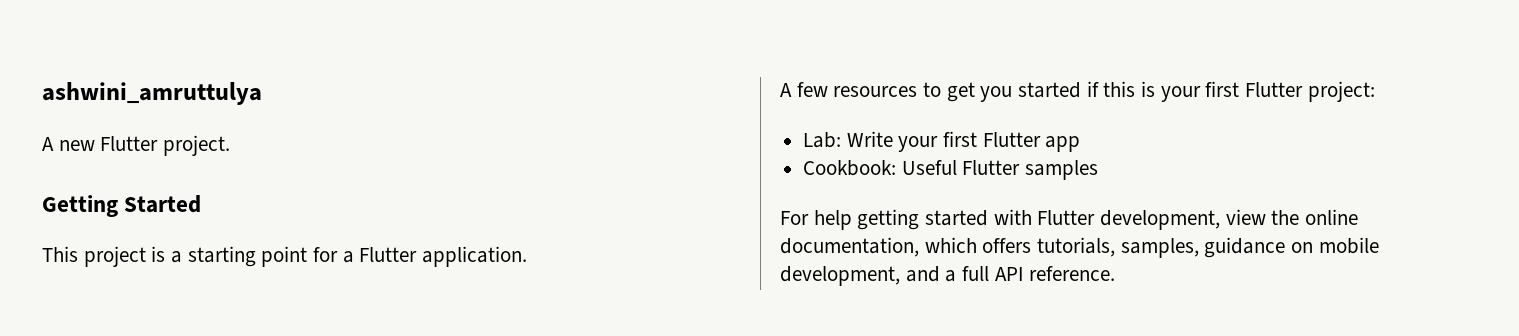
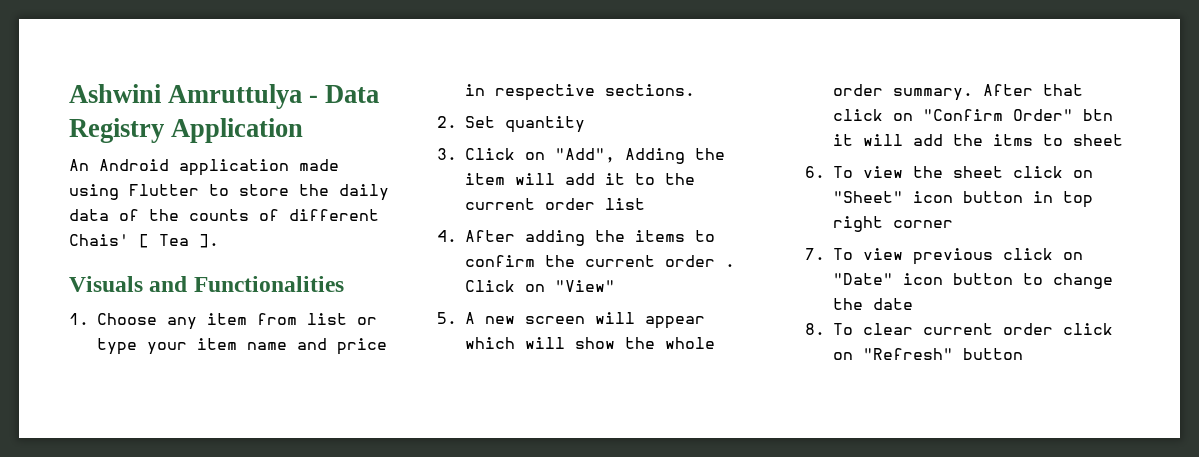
[42,82,262,105] [42,135,231,156] [42,195,202,217] [42,246,528,267] [780,81,1375,102] [803,131,1081,152] [803,160,1099,180] [780,209,1359,230] [780,237,1379,258] [780,266,1116,286] ashwini_amruttulya // A new Flutter project. // Getting Started // This project is a starting point for a Flutter application. // A few resources to get you started if this is your first Flutter project: // Lab: Write your first Flutter app // Cookbook: Useful Flutter samples // For help getting started with Flutter development, view the online documentation, which offers tutorials, samples, guidance on mobile development, and a full API reference. -> [69,84,380,109] [69,118,304,143] [69,159,339,176] [69,184,389,201] [69,209,379,221] [69,234,219,248] [69,276,344,292] [69,313,377,330] [97,338,387,355] [465,84,695,101] [437,116,585,133] [437,148,725,164] [465,173,695,185] [465,198,645,210] [437,230,715,246] [465,255,735,267] [465,280,615,292] [437,312,705,329] [465,337,715,349] [833,84,1083,101] [833,109,1113,121] [833,134,1123,146] [805,166,1093,178] [833,191,1093,208] [833,216,953,232] [805,248,1083,265] [833,273,1113,289] [833,298,913,310] [805,323,1113,335] [833,348,1023,360] Ashwini Amruttulya - Data Registry Application // An Android application made using Flutter to store the daily data of the counts of different Chais' [ Tea ]. // Visuals and Functionalities // 1. Choose any item from list or type your item name and price in respective sections. // 2. Set quantity // 3. Click on "Add", Adding the item will add it to the current order list // 4. After adding the items to confirm the current order . Click on "View" // 5. A new screen will appear which will show the whole order summary. After that click on "Confirm Order" btn it will add the itms to sheet // 6. To view the sheet click on "Sheet" icon button in top right corner // 7. To view previous click on "Date" icon button to change the date // 8. To clear current order click on "Refresh" button

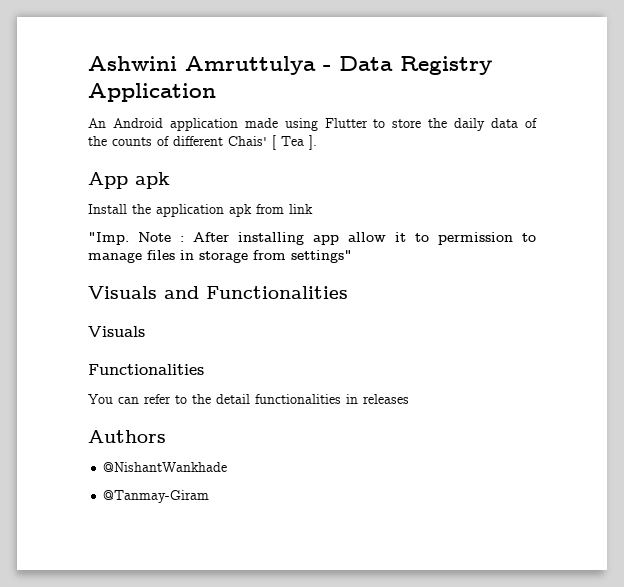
[69,276,344,292] [69,313,377,330] [97,338,387,355] [465,84,695,101] [437,116,585,133] [437,148,725,164] [465,173,695,185] [465,198,645,210] [437,230,715,246] [465,255,735,267] [465,280,615,292] [437,312,705,329] [465,337,715,349] [833,84,1083,101] [833,109,1113,121] [833,134,1123,146] [805,166,1093,178] [833,191,1093,208] [833,216,953,232] [805,248,1083,265] [833,273,1113,289] [833,298,913,310] [805,323,1113,335] [833,348,1023,360] Visuals and Functionalities // 1. Choose any item from list or type your item name and price in respective sections. // 2. Set quantity // 3. Click on "Add", Adding the item will add it to the current order list // 4. After adding the items to confirm the current order . Click on "View" // 5. A new screen will appear which will show the whole order summary. After that click on "Confirm Order" btn it will add the itms to sheet // 6. To view the sheet click on "Sheet" icon button in top right corner // 7. To view previous click on "Date" icon button to change the date // 8. To clear current order click on "Refresh" button -> [88,172,170,189] [88,204,313,217] [88,232,536,245] [88,250,352,263] [88,286,348,299] [88,326,145,337] [88,364,204,375] [88,394,409,404] [88,430,166,443] [103,462,228,472] [103,490,210,503] App apk // Install the application apk from link // "Imp. Note : After installing app allow it to permission to manage files in storage from settings" // Visuals and Functionalities // Visuals // Functionalities // You can refer to the detail functionalities in releases // Authors // @NishantWankhade // @Tanmay-Giram

